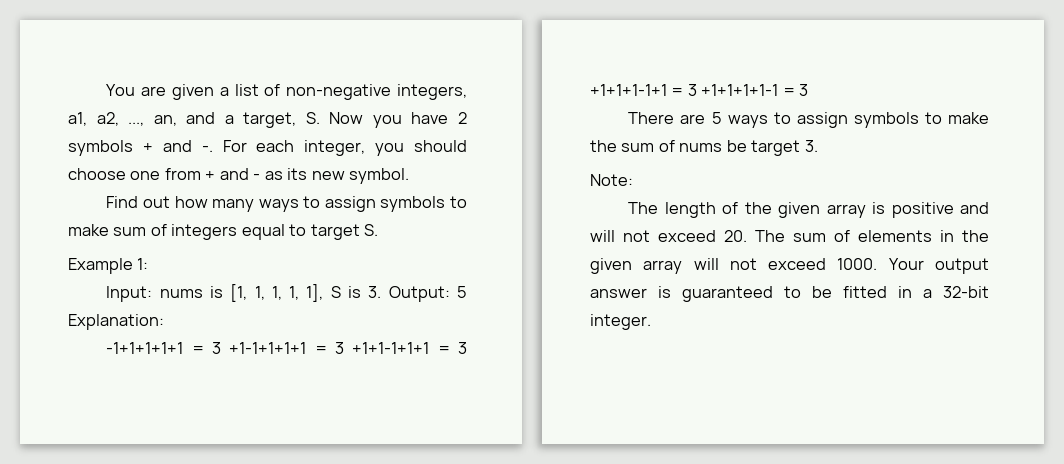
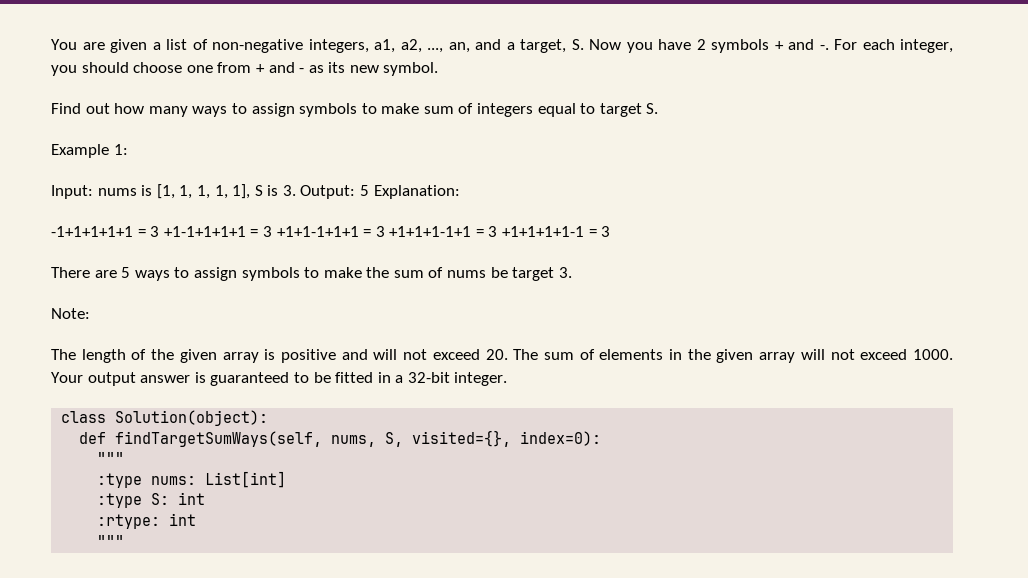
(651, 322) none -> [61,410,269,426] [79,430,602,447] [97,452,125,464] [97,471,287,488] [97,492,206,508] [97,513,197,529] [97,535,125,547] // class Solution(object): // def findTargetSumWays(self, nums, S, visited={}, index=0): // """ // :type nums: List[int] // :type S: int // :rtype: int // """

